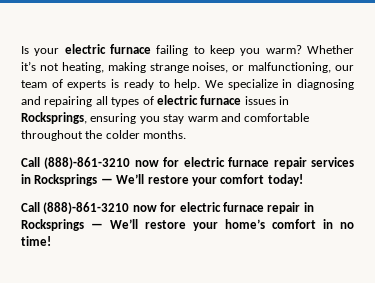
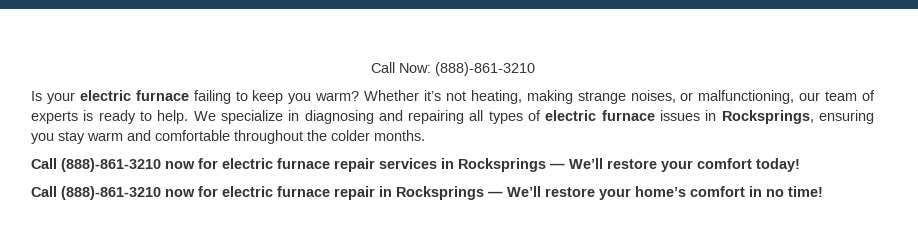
(21, 50) none -> [370,62,535,76] Call Now: (888)-861-3210 //

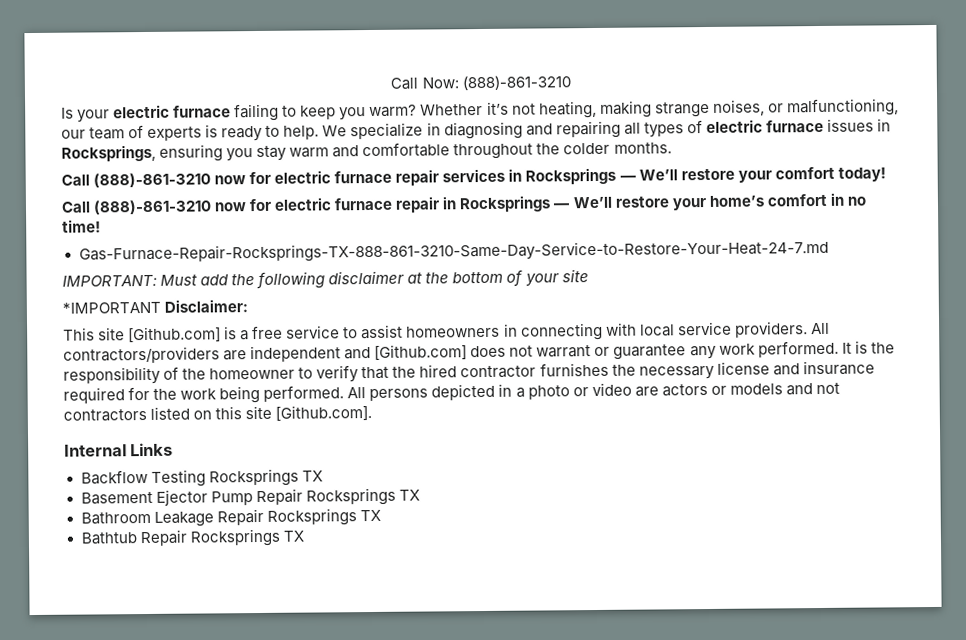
(823, 191) none -> [78,239,829,264] [62,269,589,290] [62,299,249,314] [63,321,830,343] [63,340,895,364] [63,360,875,385] [63,382,840,404] [63,404,373,422] [64,442,174,457] [80,468,323,487] [80,487,420,506] [80,508,381,527] [80,528,304,547] // Gas-Furnace-Repair-Rocksprings-TX-888-861-3210-Same-Day-Service-to-Restore-Your-Heat-24-7.md // IMPORTANT: Must add the following disclaimer at the bottom of your site // *IMPORTANT Disclaimer: // This site [Github.com] is a free service to assist homeowners in connecting with local service providers. All contractors/providers are independent and [Github.com] does not warrant or guarantee any work performed. It is the responsibility of the homeowner to verify that the hired contractor furnishes the necessary license and insurance required for the work being performed. All persons depicted in a photo or video are actors or models and not contractors listed on this site [Github.com]. // Internal Links // Backflow Testing Rocksprings TX // Basement Ejector Pump Repair Rocksprings TX // Bathroom Leakage Repair Rocksprings TX // Bathtub Repair Rocksprings TX

